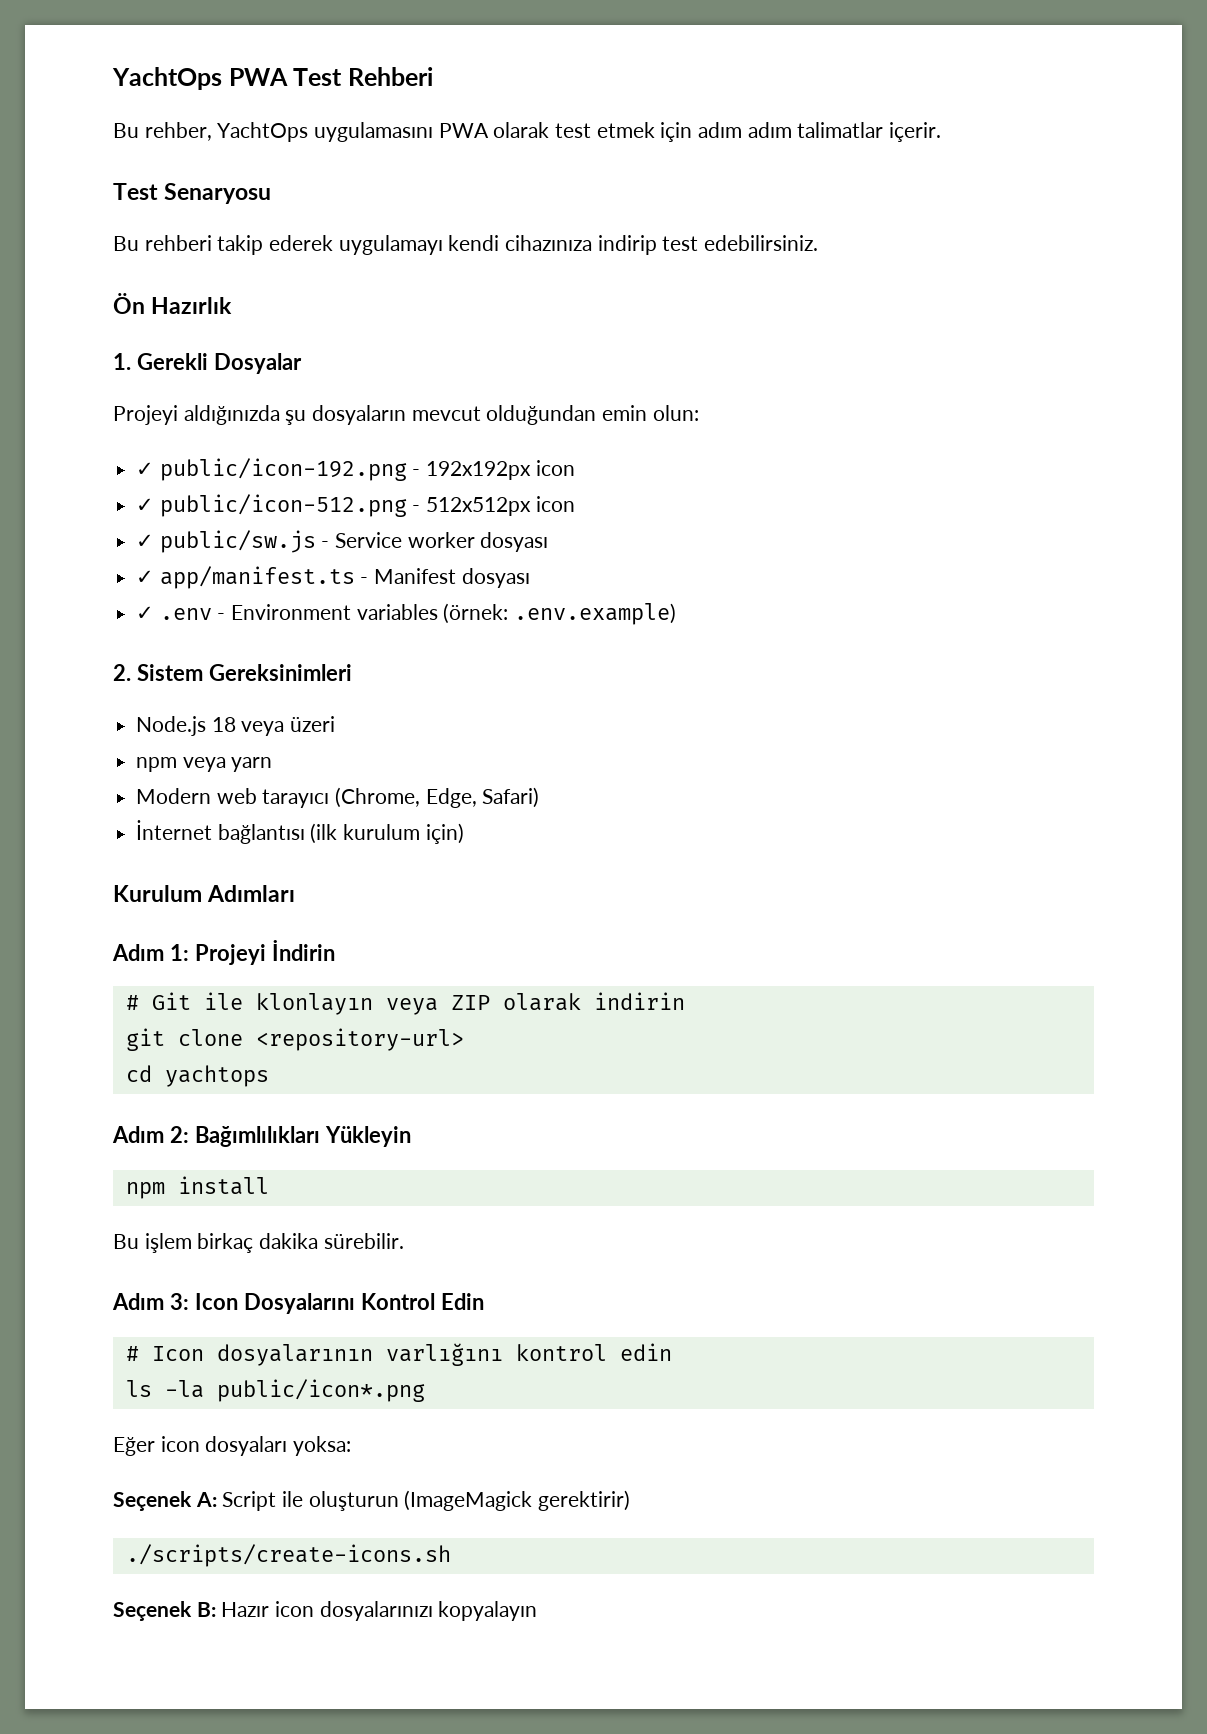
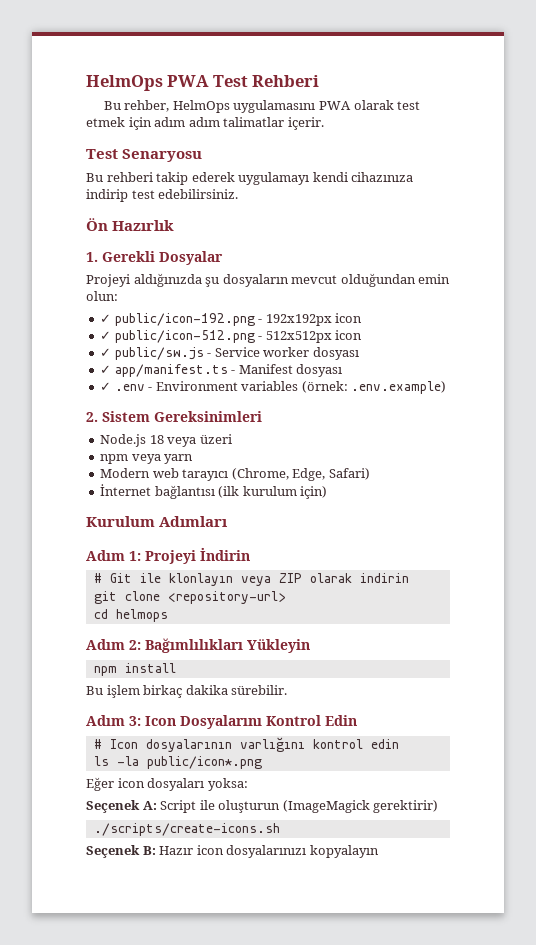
[112,67,222,90] YachtOps -> [86,75,163,91] HelmOps
[217,122,309,142] YachtOps -> [172,100,230,113] HelmOps
[164,1065,269,1087] yachtops -> [115,609,168,622] helmops

